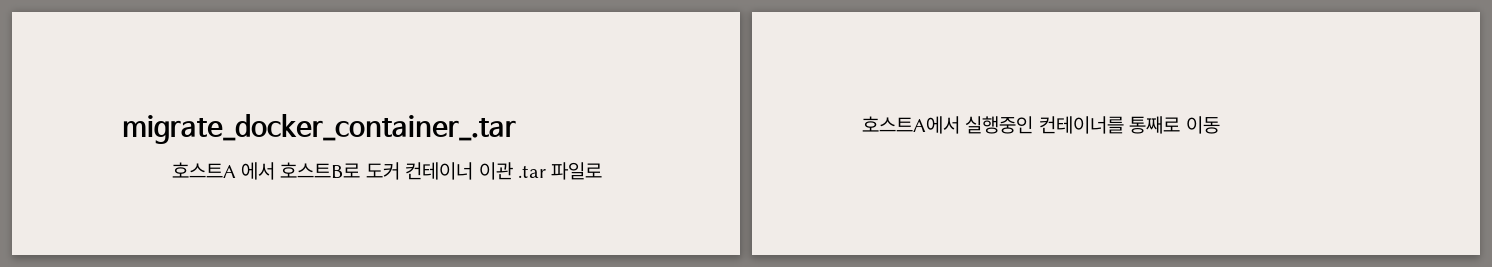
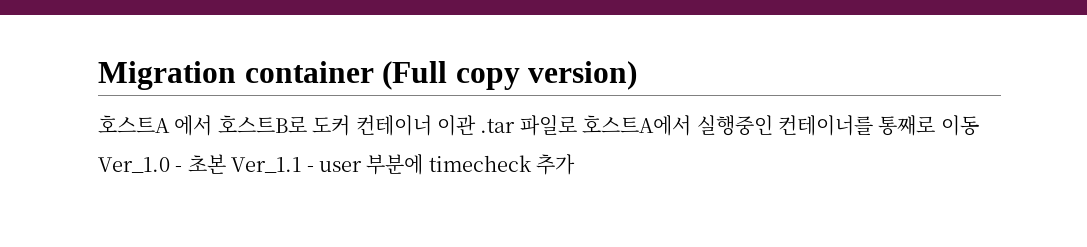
[122,114,516,144] migrate_docker_container_.tar -> [98,61,638,90] Migration container (Full copy version)
(1220, 125) none -> [98,154,576,175] // Ver_1.0 - 초본 Ver_1.1 - user 부분에 timecheck 추가

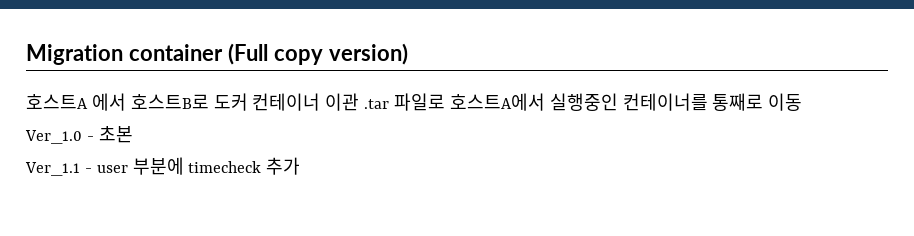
(226, 164) none -> (133, 134) //

